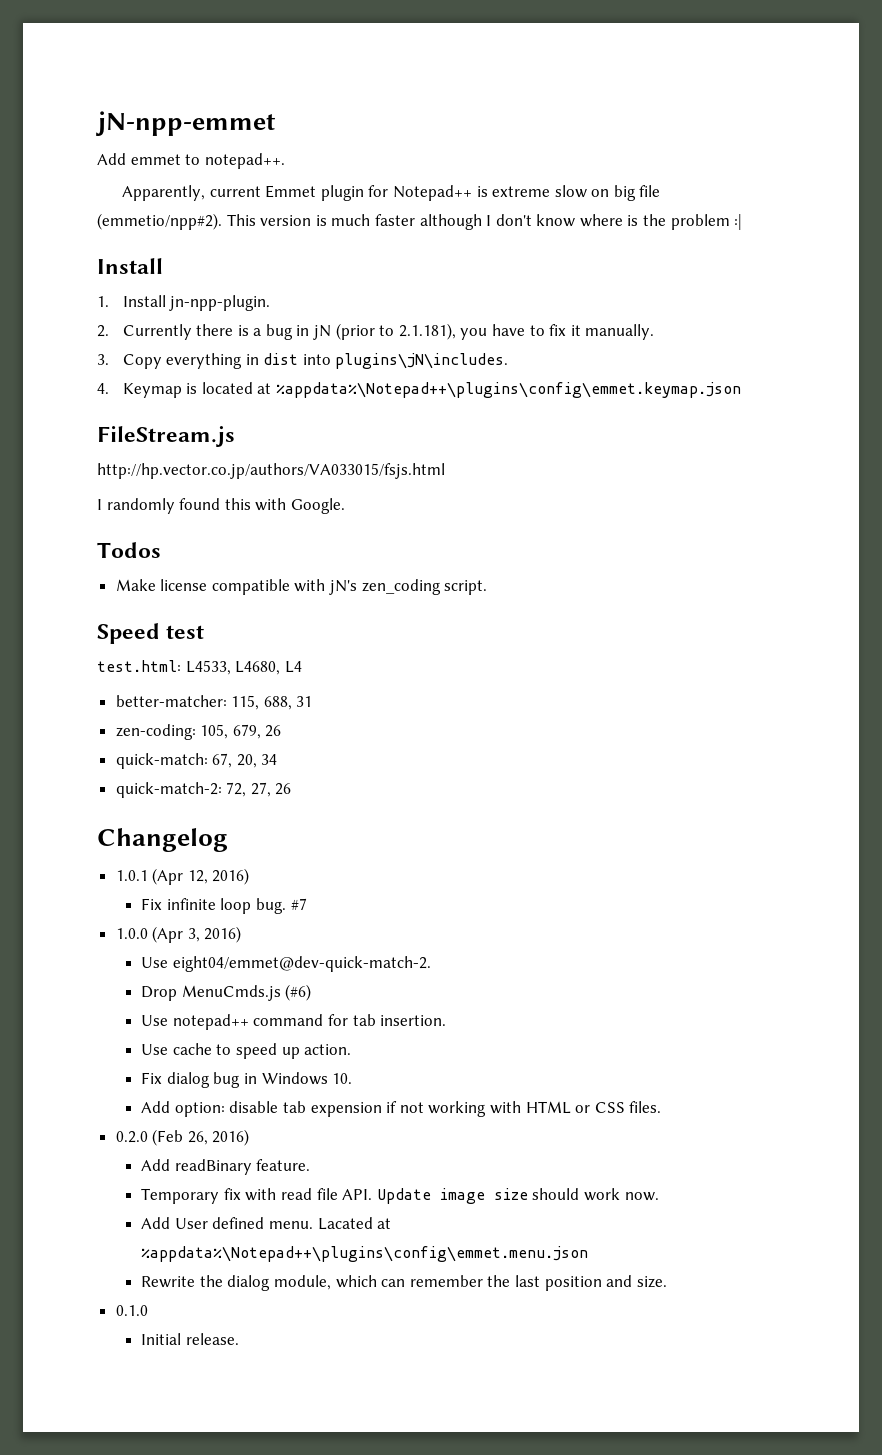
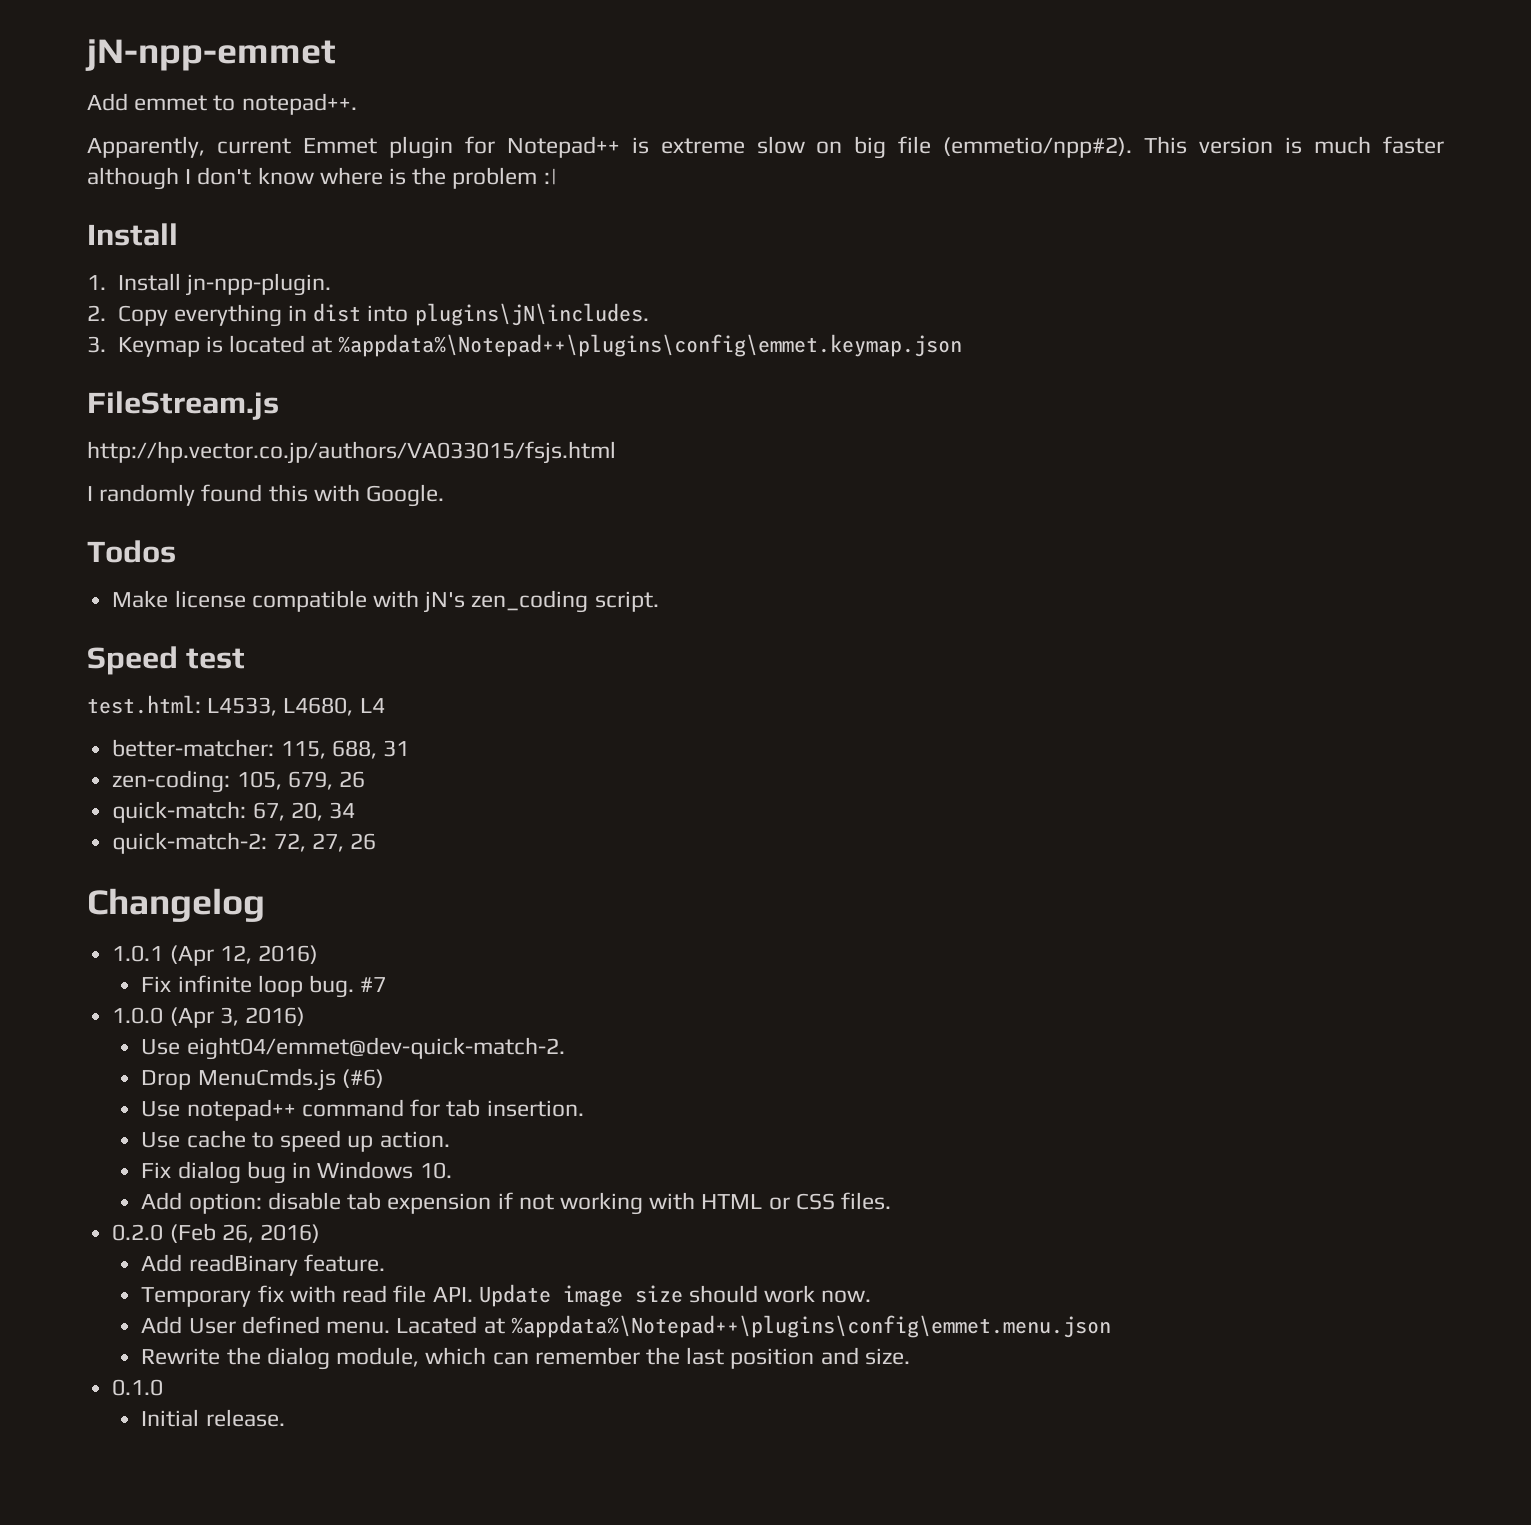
[122,323,655,340] [97,354,109,365] Currently there is a bug in jN (prior to 2.1.181), you have to fix it manually. // 3. -> (106, 313) none
[97,383,109,394] 4. -> [87,336,106,353] 3.

